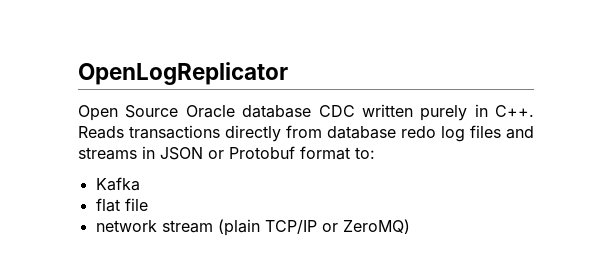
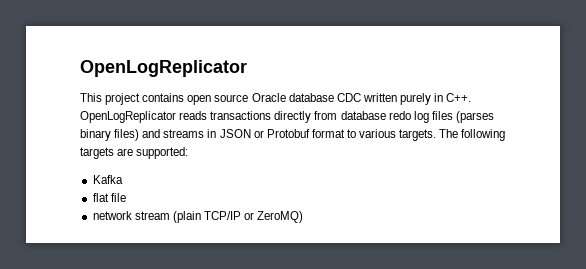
[78,105,179,121] Open Source -> [80,93,249,105] This project contains open source
[78,126,124,139] Reads -> [80,111,208,123] OpenLogReplicator reads
(501, 131) none -> [455,111,494,123] [80,129,140,141] (parses binary files)
[355,147,375,159] to: -> [346,129,506,141] [80,147,189,159] to various targets. The following targets are supported:

